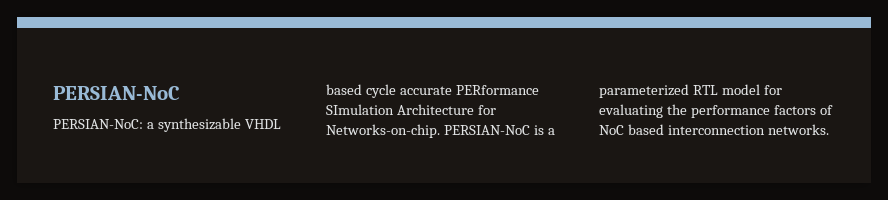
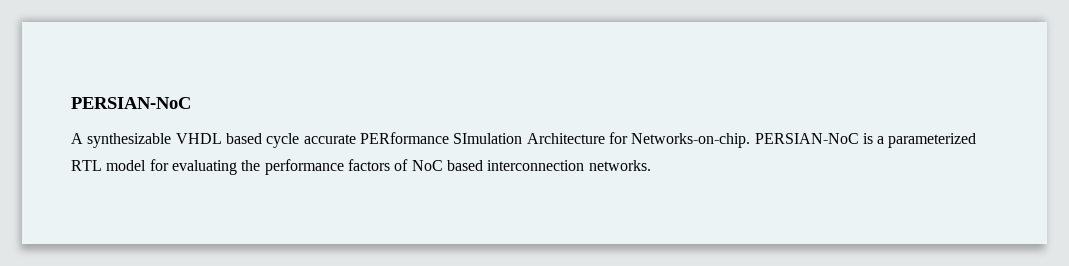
[53,119,154,129] PERSIAN-NoC: a -> [71,133,83,144] A

